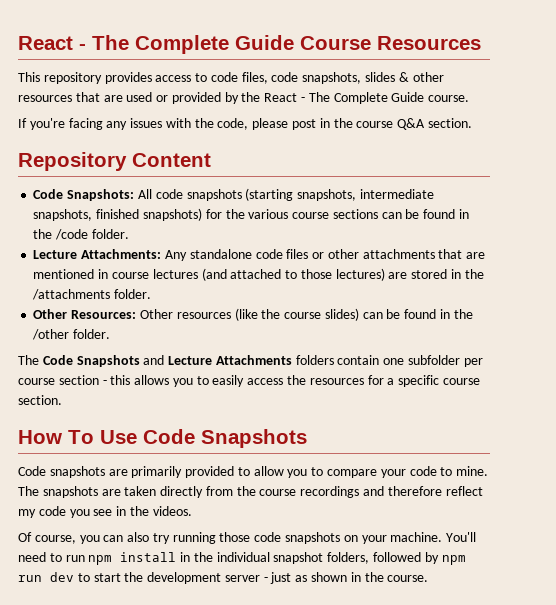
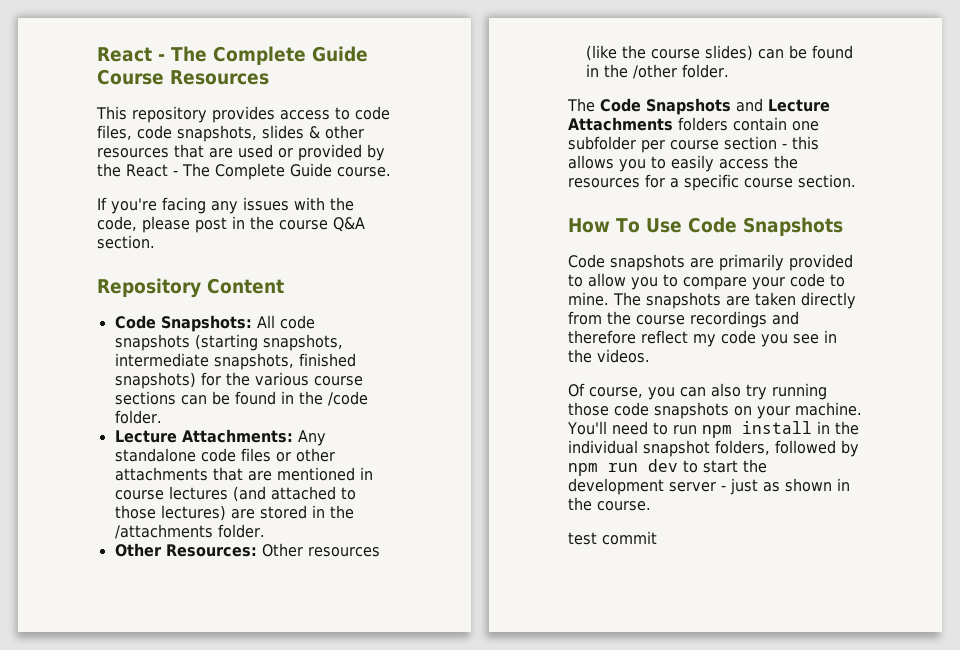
(429, 578) none -> [568,531,657,545] // test commit

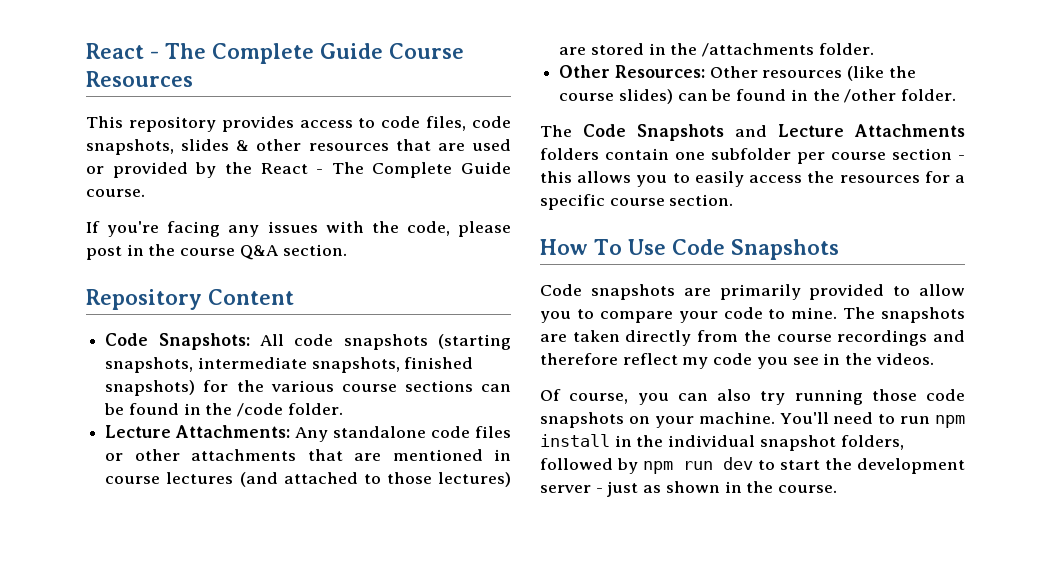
[568,531,657,545] // test commit -> (838, 489) none

